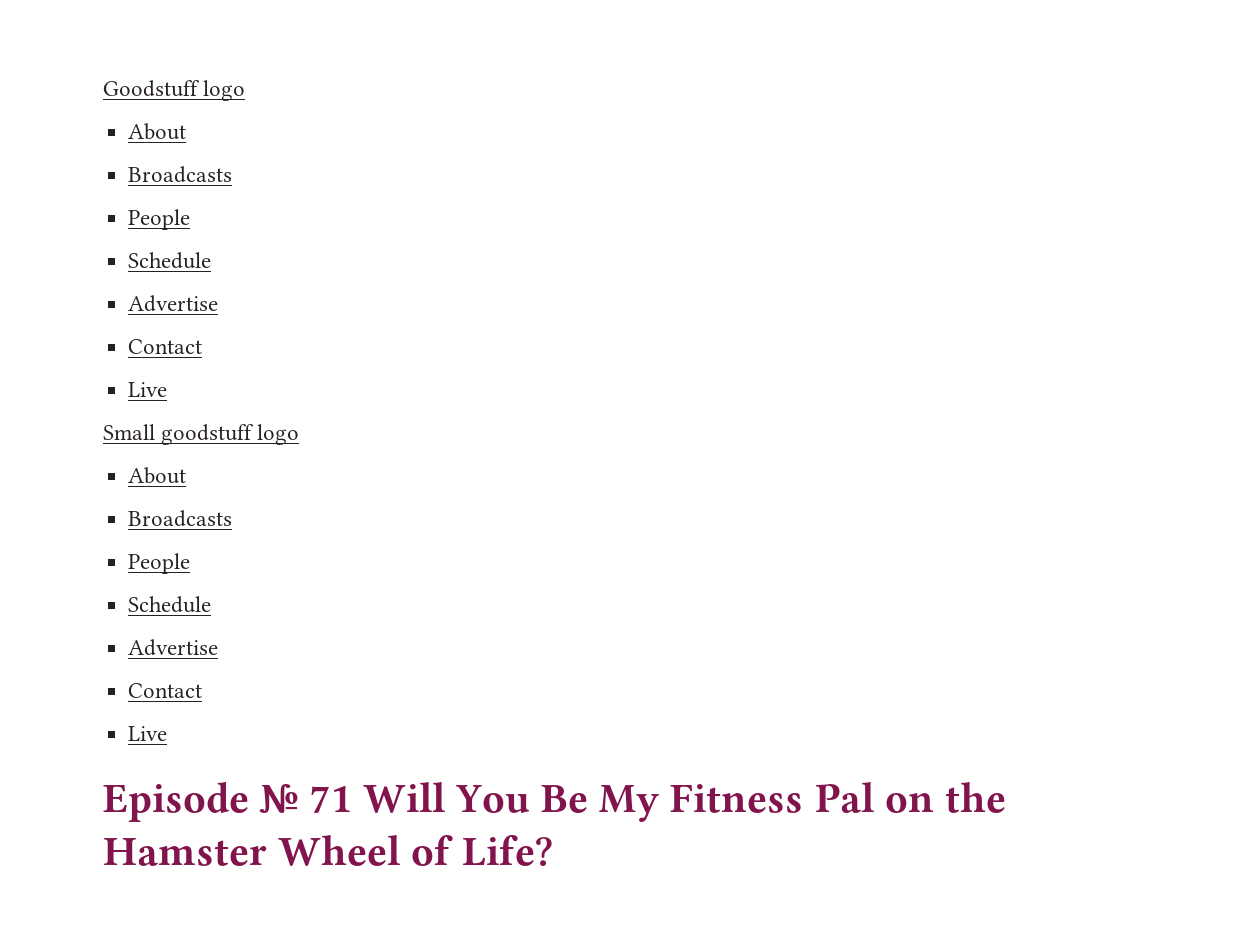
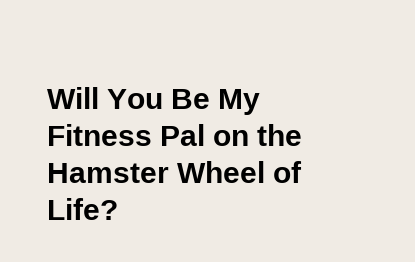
[103,80,246,101] [128,123,187,140] [128,166,233,183] [128,209,191,230] [128,252,212,269] [128,295,219,312] [128,339,203,354] [128,382,168,397] [103,424,300,445] [128,467,187,484] [128,510,233,527] [128,553,191,574] [128,596,212,613] [128,639,219,656] [128,683,203,698] [128,726,168,741] [103,782,352,822] Goodstuff logo // About // Broadcasts // People // Schedule // Advertise // Contact // Live // Small goodstuff logo // About // Broadcasts // People // Schedule // Advertise // Contact // Live // Episode № 71 -> (47, 98) none

